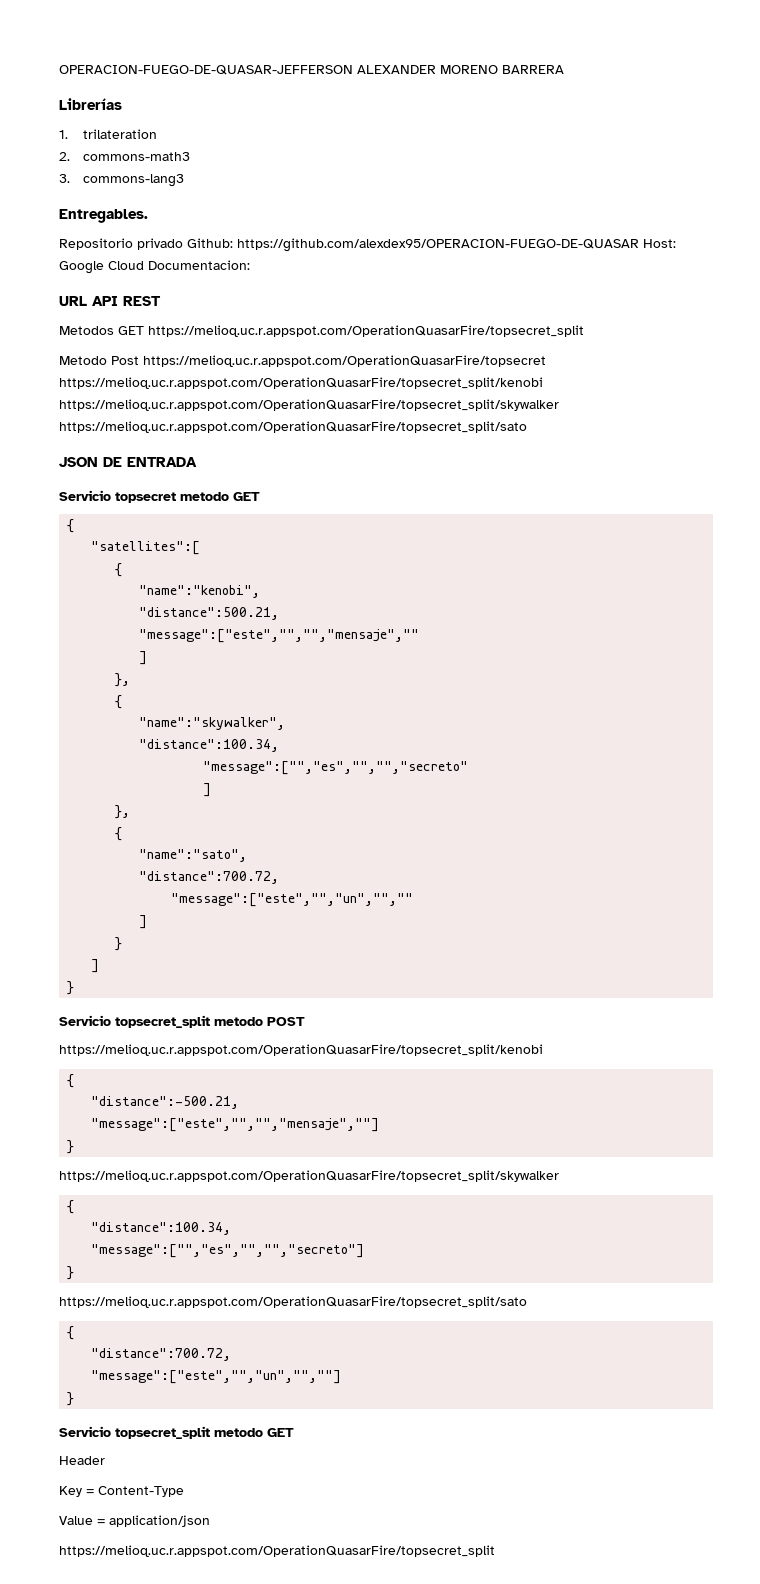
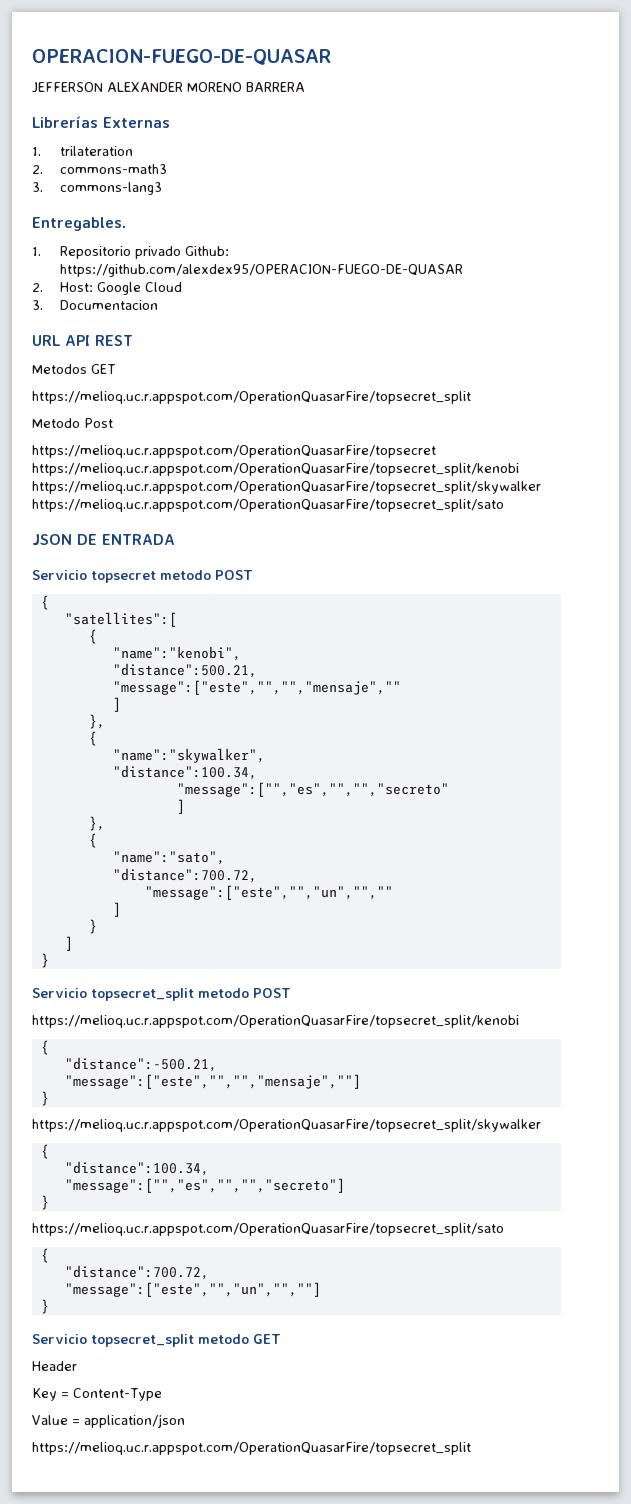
[59,65,353,75] OPERACION-FUEGO-DE-QUASAR-JEFFERSON -> [32,49,331,65] [32,82,103,93] OPERACION-FUEGO-DE-QUASAR // JEFFERSON
(122, 104) none -> [103,117,170,128] Externas
(148, 216) none -> [32,247,41,256] 1.
(639, 245) none -> [32,283,43,292] // 2.
[148,260,250,270] Documentacion: -> [32,300,158,310] // 3. Documentacion
(144, 330) none -> (115, 369) //
(139, 360) none -> (113, 423) //
[233,492,260,501] GET -> [215,570,253,580] POST

